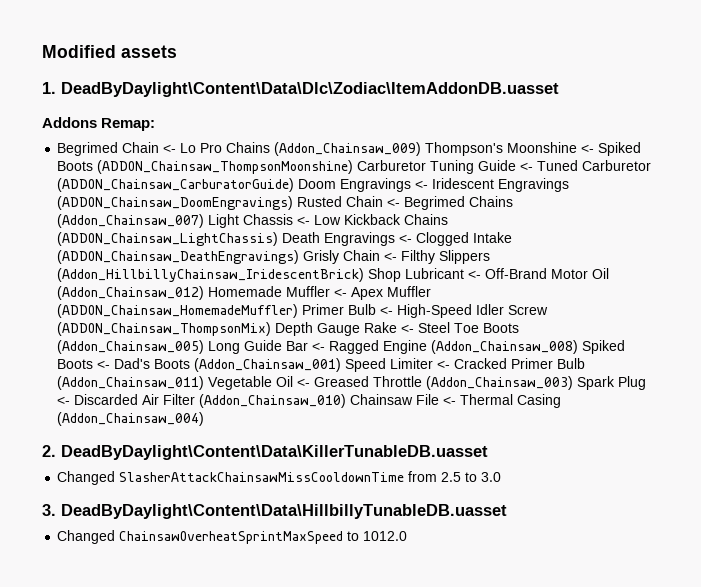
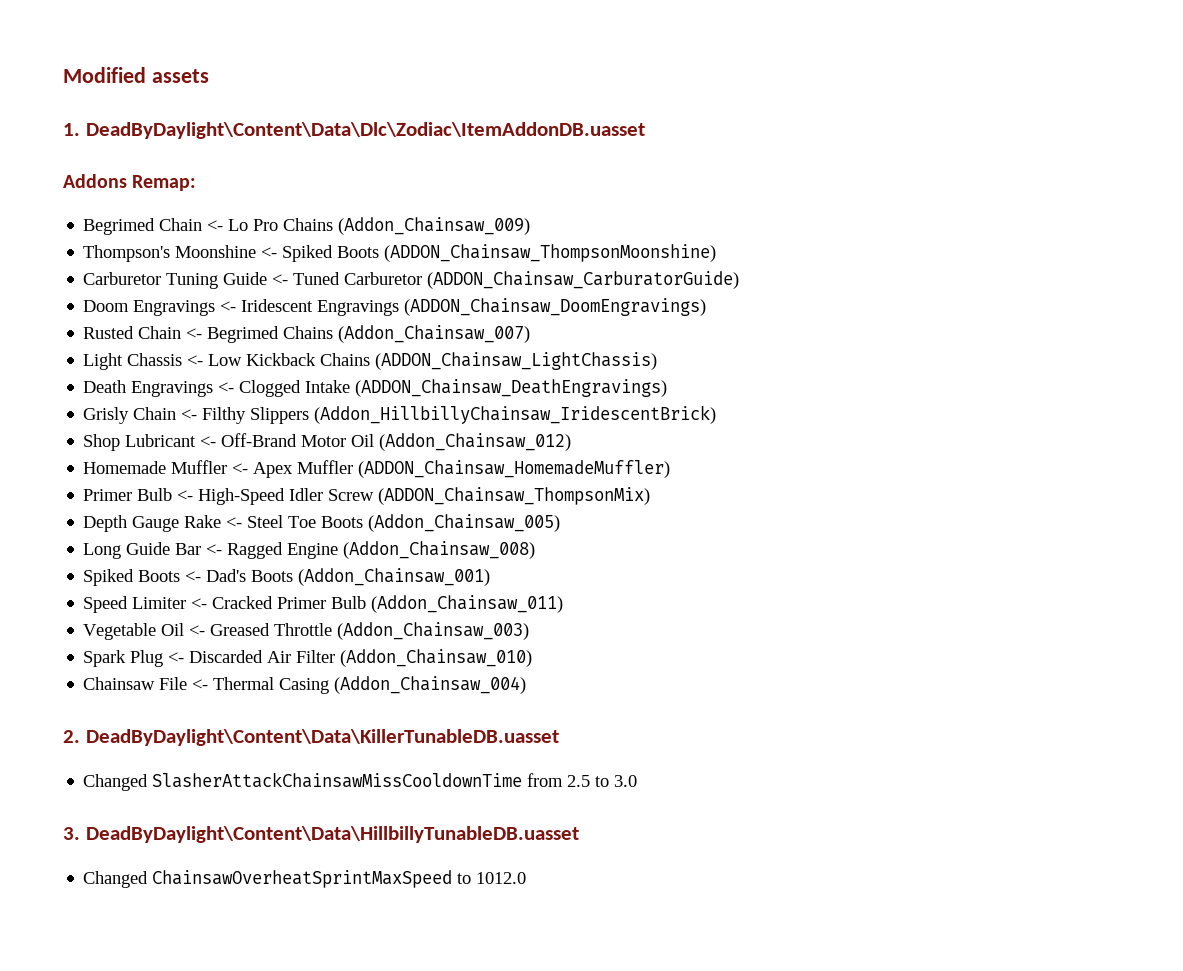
(422, 149) none -> (531, 226) //
(354, 167) none -> (717, 253) //
(295, 185) none -> (740, 280) //
(294, 203) none -> (707, 307) //
(205, 221) none -> (531, 334) //
(279, 239) none -> (658, 361) //
(300, 257) none -> (668, 388) //
(365, 275) none -> (717, 414) //
(205, 293) none -> (572, 442) //
(299, 311) none -> (671, 469) //
(272, 329) none -> (651, 496) //
(205, 347) none -> (561, 523) //
(579, 347) none -> (536, 550) //
(342, 365) none -> (491, 577) //
(205, 383) none -> (564, 604) //
(574, 383) none -> (530, 631) //
(347, 401) none -> (533, 658) //

